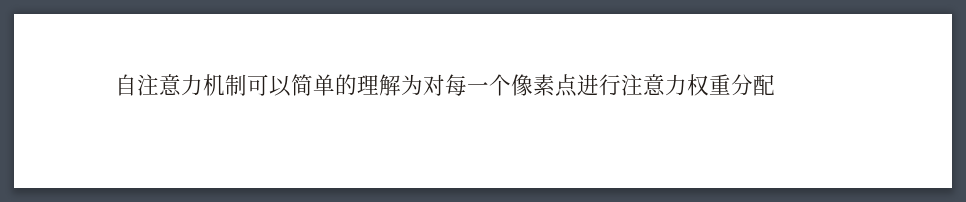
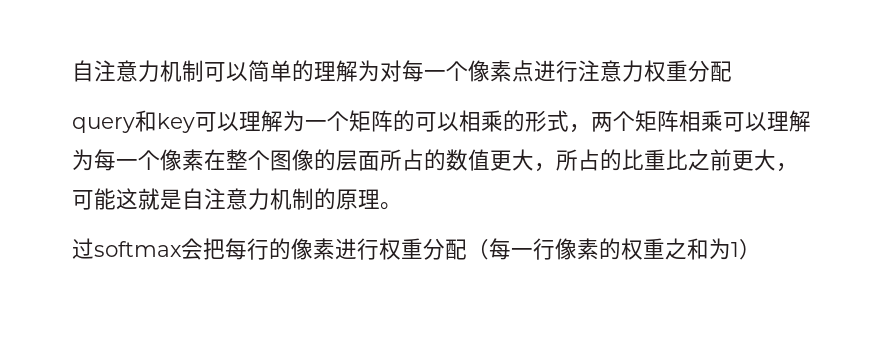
(775, 85) none -> [72,110,811,133] [72,149,798,172] [72,188,402,210] [72,238,761,260] // query和key可以理解为一个矩阵的可以相乘的形式，两个矩阵相乘可以理解为每一个像素在整个图像的层面所占的数值更大，所占的比重比之前更大，可能这就是自注意力机制的原理。 // 过softmax会把每行的像素进行权重分配（每一行像素的权重之和为1）

